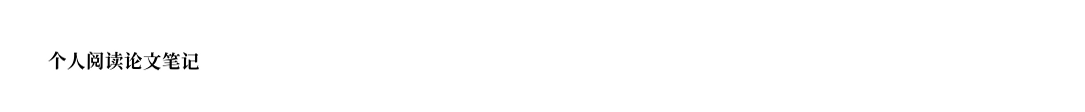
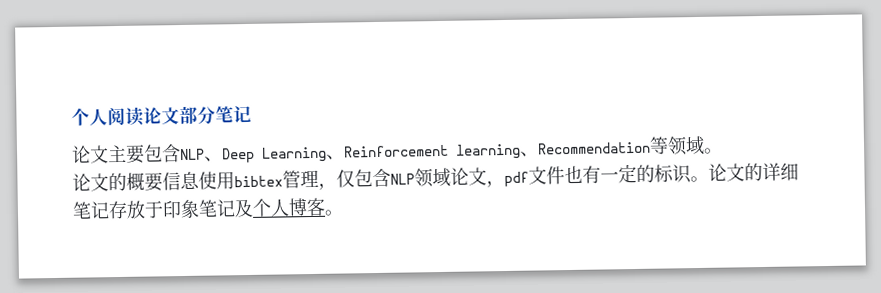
[161,52,201,71] 笔记 -> [179,105,252,125] [71,135,723,164] [72,162,799,192] [72,197,344,220] 部分笔记 // 论文主要包含NLP、Deep Learning、Reinforcement learning、Recommendation等领域。 // 论文的概要信息使用bibtex管理，仅包含NLP领域论文，pdf文件也有一定的标识。论文的详细笔记存放于印象笔记及个人博客。

